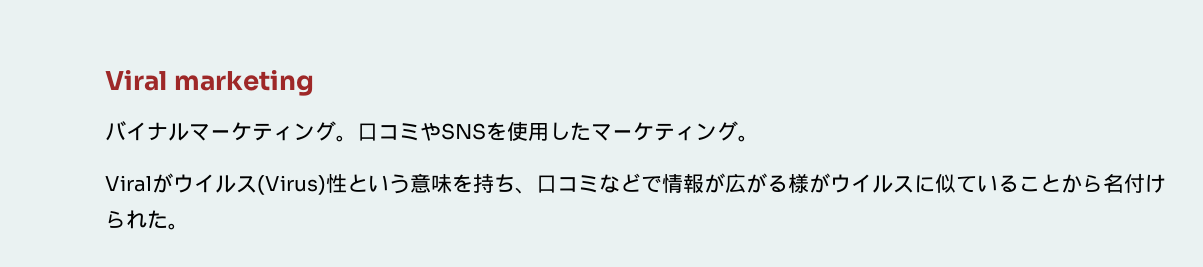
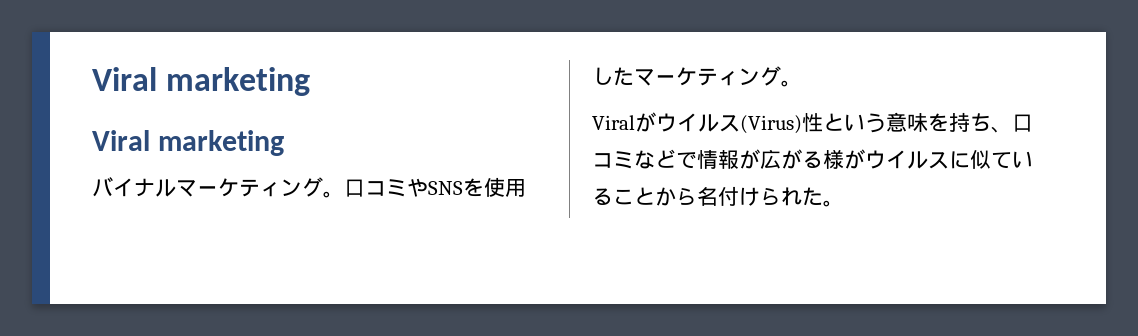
[105,70,315,96] Viral marketing -> [92,67,311,96] [92,130,285,156] Viral marketing // Viral marketing

